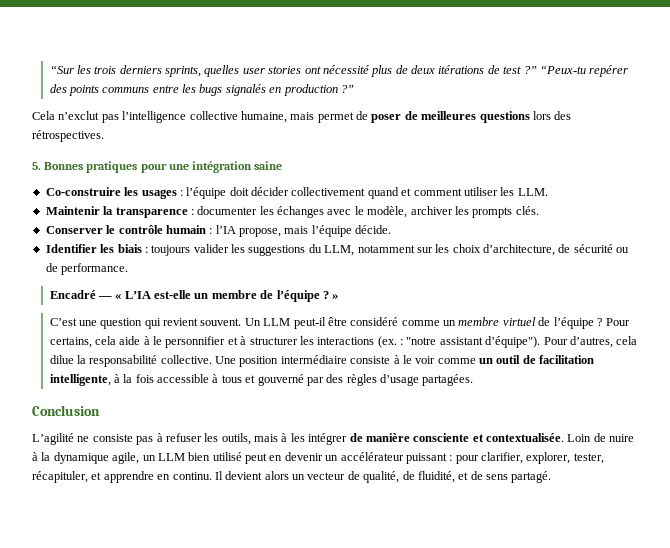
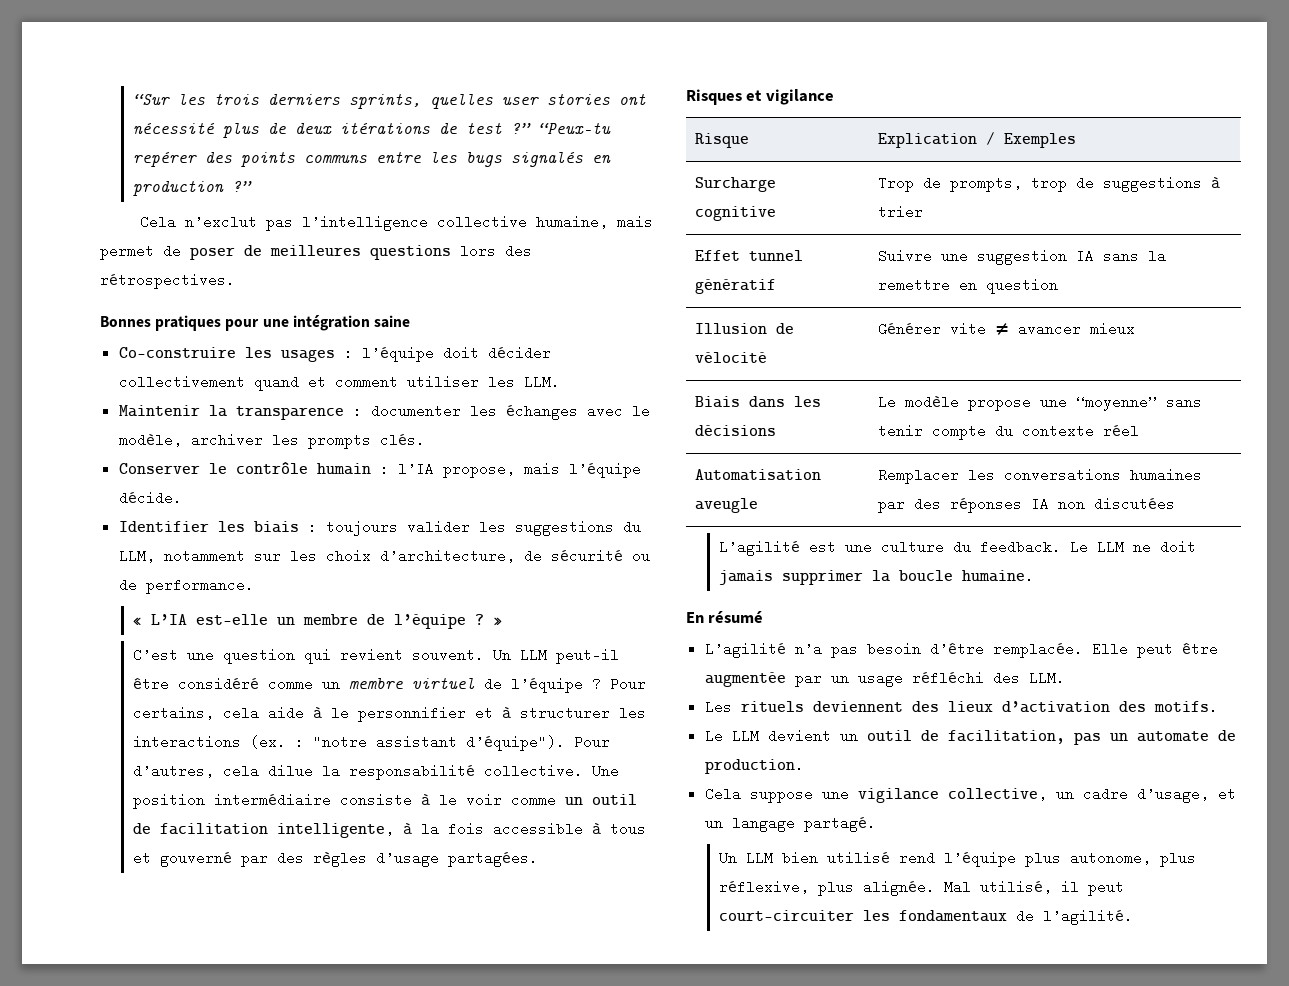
[32,162,41,170] 5. -> (235, 281) none
[49,290,112,299] Encadré — -> (254, 586) none
[32,405,100,416] [32,433,635,445] [32,452,604,464] [32,471,552,483] Conclusion // L’agilité ne consiste pas à refuser les outils, mais à les intégrer de manière consciente et contextualisée. Loin de nuire à la dynamique agile, un LLM bien utilisé peut en devenir un accélérateur puissant : pour clarifier, explorer, tester, récapituler, et apprendre en continu. Il devient alors un vecteur de qualité, de fluidité, et de sens partagé. -> [686,89,834,105] [695,133,750,148] [878,132,1077,148] [695,177,777,192] [695,206,777,221] [878,176,1221,192] [878,205,924,219] [695,250,804,261] [695,279,777,294] [878,249,1167,265] [878,278,1059,294] [695,323,795,334] [695,352,768,363] [878,322,1136,336] [695,396,822,408] [695,425,777,436] [878,395,1203,411] [878,424,1140,440] [695,469,822,481] [695,498,759,513] [878,468,1203,484] [878,497,1176,513] [719,540,1197,556] [719,569,1035,585] [686,611,764,623] [704,642,1218,658] [704,671,1065,687] [704,700,1218,714] [704,729,1236,745] [704,758,804,774] [704,787,1236,803] [704,816,876,832] [719,851,1197,867] [719,880,1125,896] [719,909,1134,925] Risques et vigilance // Risque | Explication / Exemples // Surcharge cognitive | Trop de prompts, trop de suggestions à trier // Effet tunnel génératif | Suivre une suggestion IA sans la remettre en question // Illusion de vélocité | Générer vite ≠ avancer mieux // Biais dans les décisions | Le modèle propose une “moyenne” sans tenir compte du contexte réel // Automatisation aveugle | Remplacer les conversations humaines par des réponses IA non discutées // L’agilité est une culture du feedback. Le LLM ne doit jamais supprimer la boucle humaine. // En résumé // L’agilité n’a pas besoin d’être remplacée. Elle peut être augmentée par un usage réfléchi des LLM. // Les rituels deviennent des lieux d’activation des motifs. // Le LLM devient un outil de facilitation, pas un automate de production. // Cela suppose une vigilance collective, un cadre d’usage, et un langage partagé. // Un LLM bien utilisé rend l’équipe plus autonome, plus réflexive, plus alignée. Mal utilisé, il peut court-circuiter les fondamentaux de l’agilité.

